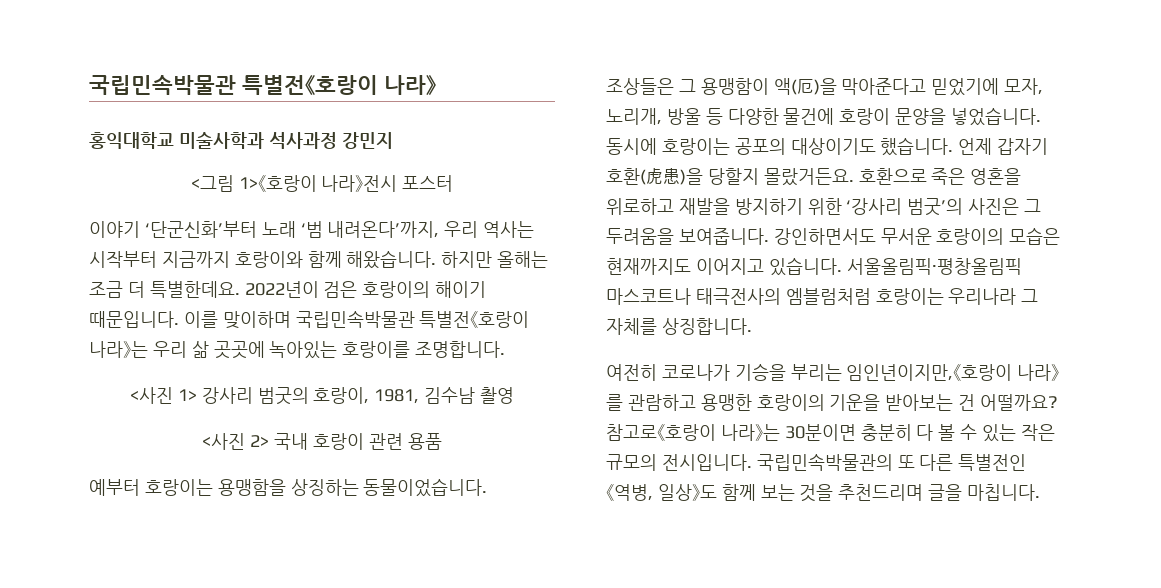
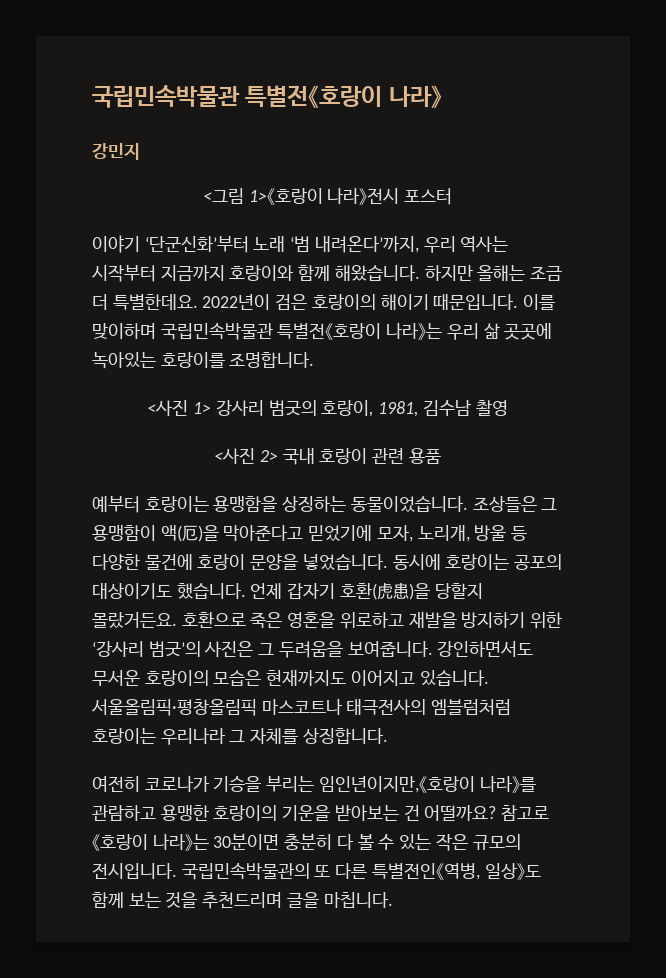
[89,132,337,149] 홍익대학교 미술사학과 석사과정 -> (442, 96) none

